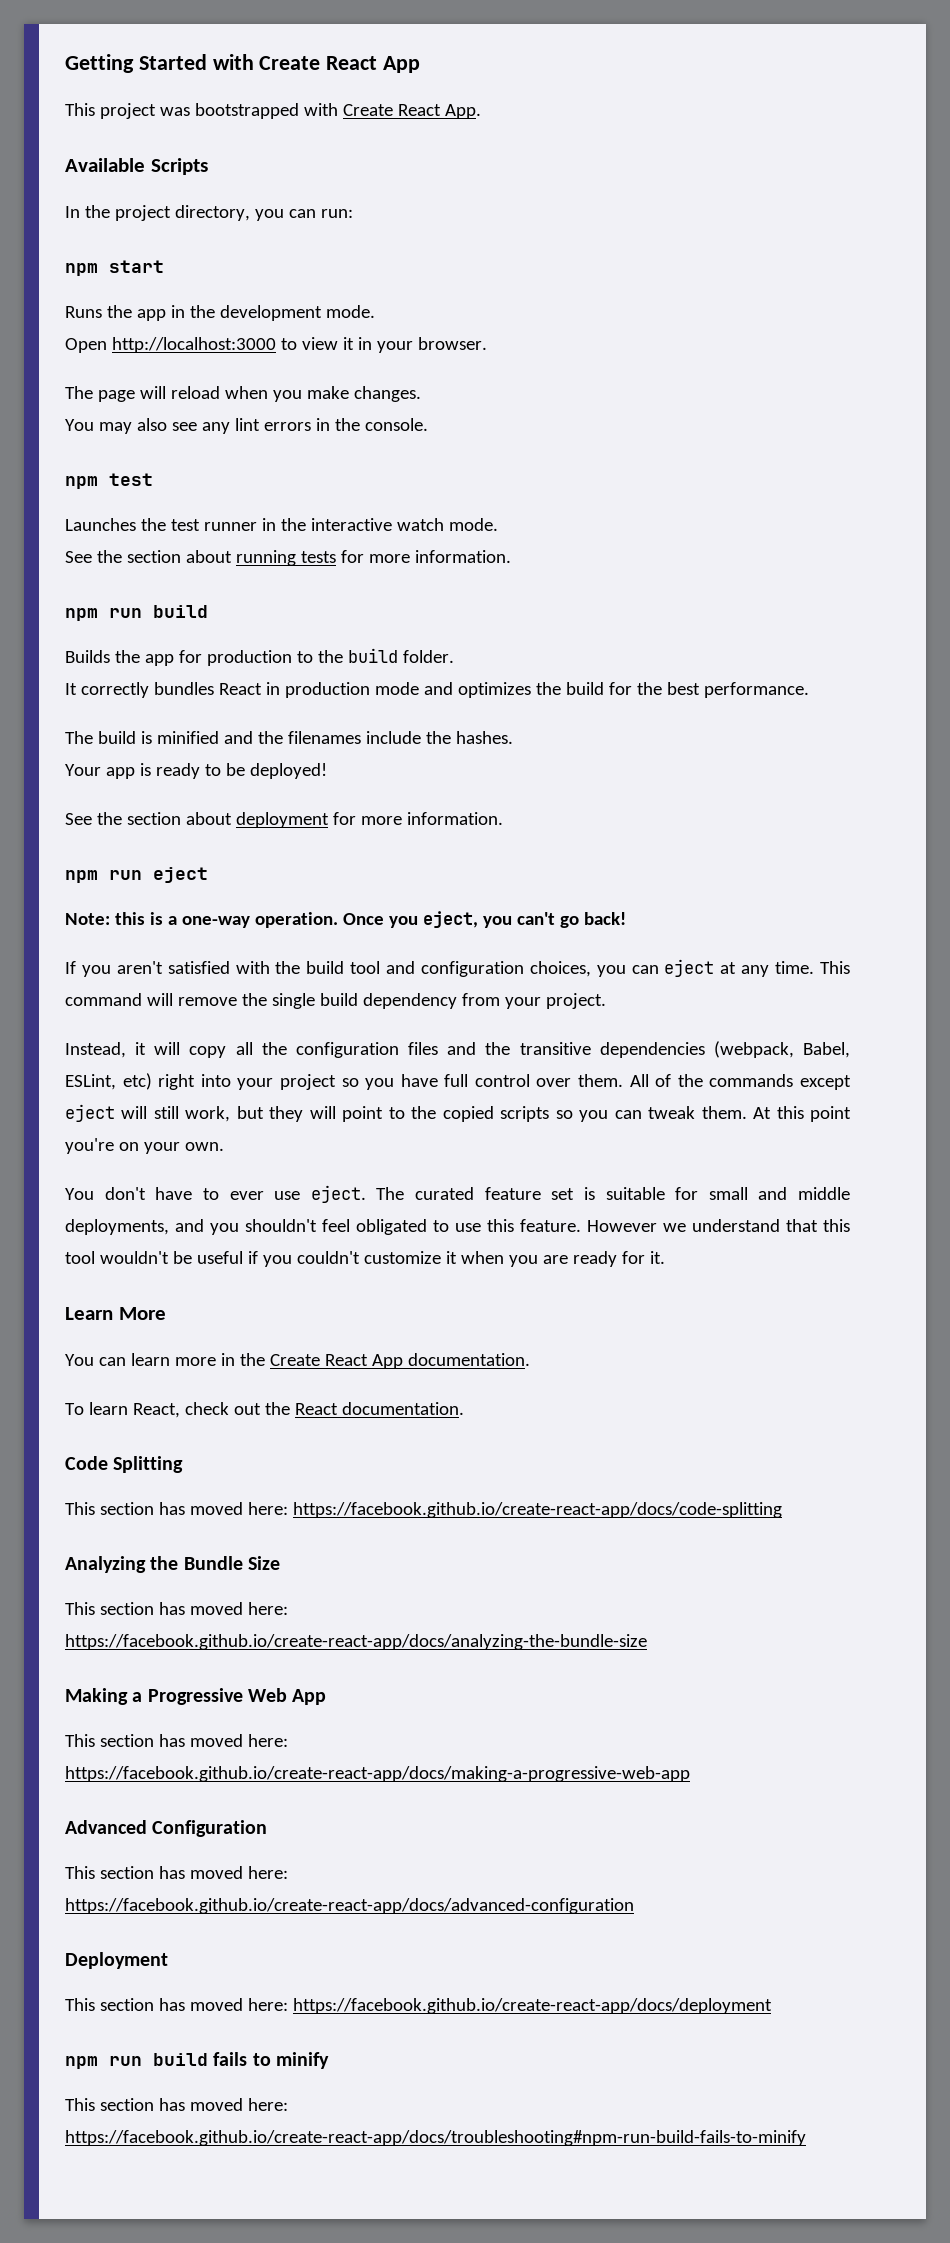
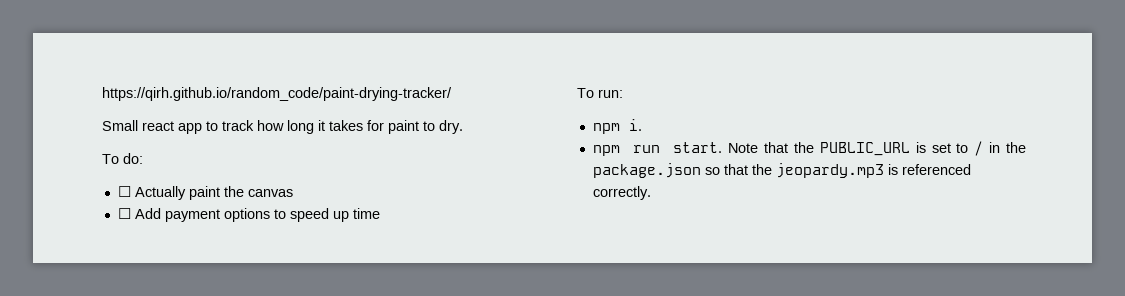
[65,54,421,73] [65,103,481,119] [65,158,208,175] [65,205,353,221] [65,260,164,276] [65,305,375,321] [65,337,487,353] [65,386,421,402] [65,418,428,434] [65,473,153,489] [65,518,498,531] [65,550,511,566] [65,605,208,621] [65,648,454,666] [65,682,809,698] [65,731,513,744] [65,763,327,779] [65,812,503,828] [65,867,208,883] [65,911,626,928] [65,959,850,977] [65,993,606,1009] [65,1041,850,1058] [65,1073,852,1090] [65,1104,852,1122] [65,1138,224,1154] [65,1185,850,1203] [65,1219,850,1235] [65,1251,665,1267] [65,1307,166,1320] [65,1353,530,1369] [65,1402,464,1418] [65,1456,184,1473] [65,1502,782,1518] [65,1556,280,1573] [65,1602,288,1615] [65,1634,647,1650] [65,1688,327,1705] [65,1734,288,1747] [65,1766,690,1782] [65,1820,268,1837] [65,1866,288,1879] [65,1898,634,1914] [65,1952,168,1969] [65,1998,772,2014] [65,2052,329,2069] [65,2098,288,2111] [65,2130,806,2146] Getting Started with Create React App // This project was bootstrapped with Create React App. // Available Scripts // In the project directory, you can run: // npm start // Runs the app in the development mode. // Open http://localhost:3000 to view it in your browser. // The page will reload when you make changes. // You may also see any lint errors in the console. // npm test // Launches the test runner in the interactive watch mode. // See the section about running tests for more information. // npm run build // Builds the app for production to the build folder. // It correctly bundles React in production mode and optimizes the build for the best performance. // The build is minified and the filenames include the hashes. // Your app is ready to be deployed! // See the section about deployment for more information. // npm run eject // Note: this is a one-way operation. Once you eject, you can't go back! // If you aren't satisfied with the build tool and configuration choices, you can eject at any time. This command will remove the single build dependency from your project. // Instead, it will copy all the configuration files and the transitive dependencies (webpack, Babel, ESLint, etc) right into your project so you have full control over them. All of the commands except eject will still work, but they will point to the copied scripts so you can tweak them. At this point you're on your own. // You don't have to ever use eject. The curated feature set is suitable for small and middle deployments, and you shouldn't feel obligated to use this feature. However we understand that this tool wouldn't be useful if you couldn't customize it when you are ready for it. // Learn More // You can learn more in the Create React App documentation. // To learn React, check out the React documentation. // Code Splitting // This section has moved here: https://facebook.github.io/create-react-app/docs/code-splitting // Analyzing the Bundle Size // This section has moved here: https://facebook.github.io/create-react-app/docs/analyzing-the-bundle-size // Making a Progressive Web App // This section has moved here: https://facebook.github.io/create-react-app/docs/making-a-progressive-web-app // Advanced Configuration // This section has moved here: https://facebook.github.io/create-react-app/docs/advanced-configuration // Deployment // This section has moved here: https://facebook.github.io/create-react-app/docs/deployment // npm run build fails to minify // This section has moved here: https://facebook.github.io/create-react-app/docs/troubleshooting#npm-run-build-fails-to-minify -> [102,87,452,101] [102,120,463,134] [102,153,143,164] [117,186,293,200] [117,208,380,222] [577,88,623,98] [592,119,642,134] [592,141,1027,156] [592,163,971,178] [592,186,651,200] https://qirh.github.io/random_code/paint-drying-tracker/ // Small react app to track how long it takes for paint to dry. // To do: // ☐ Actually paint the canvas // ☐ Add payment options to speed up time // To run: // npm i. // npm run start. Note that the PUBLIC_URL is set to / in the package.json so that the jeopardy.mp3 is referenced correctly.

